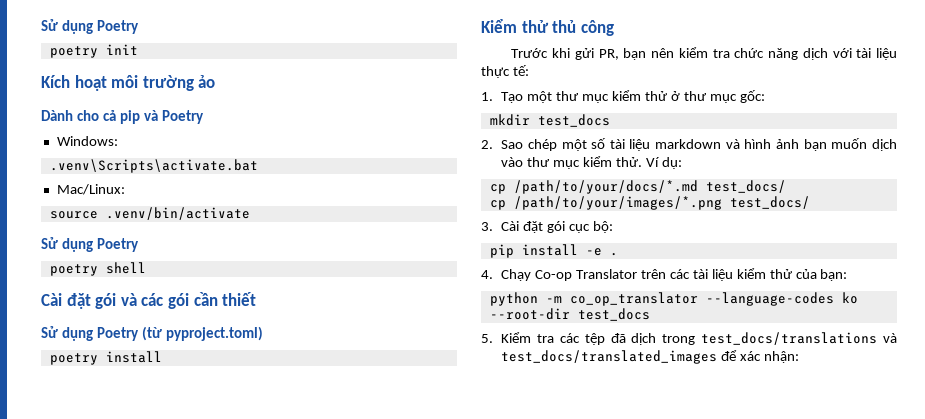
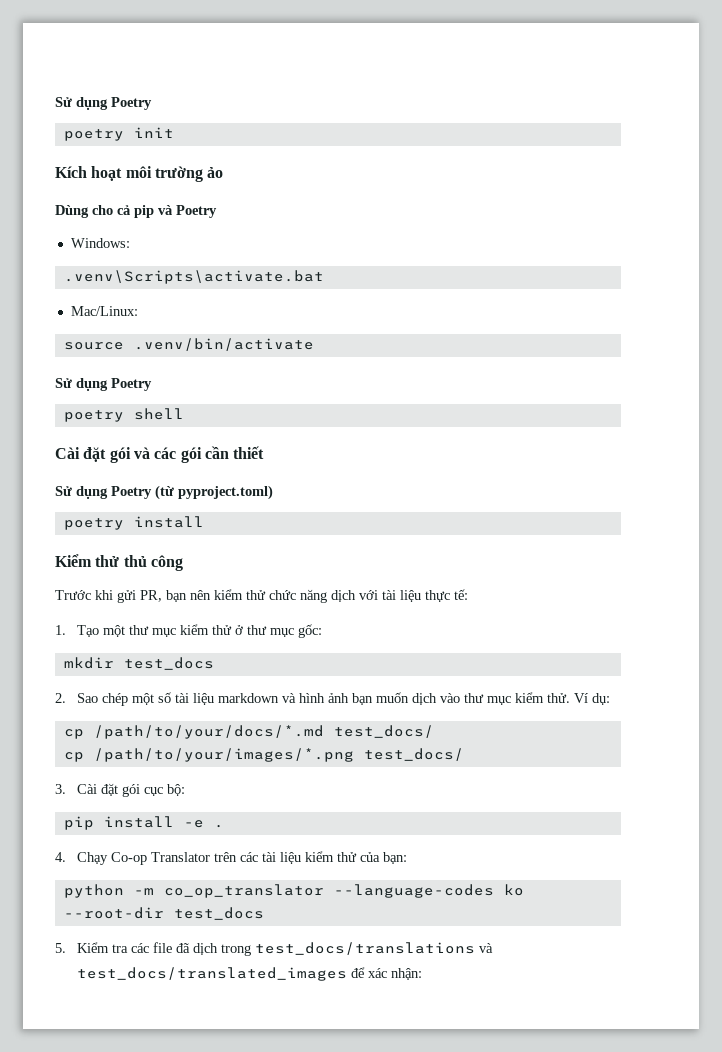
[41,110,73,121] Dành -> [55,205,89,218] Dùng
[712,49,730,58] tra -> [246,590,266,600] thử
[584,333,605,345] tệp -> [152,942,172,953] file

